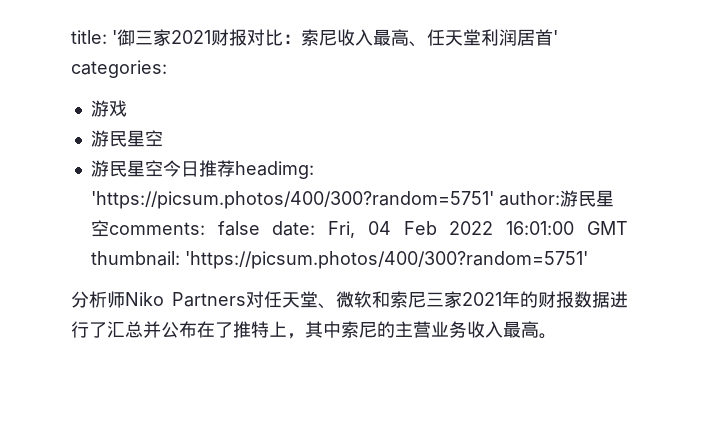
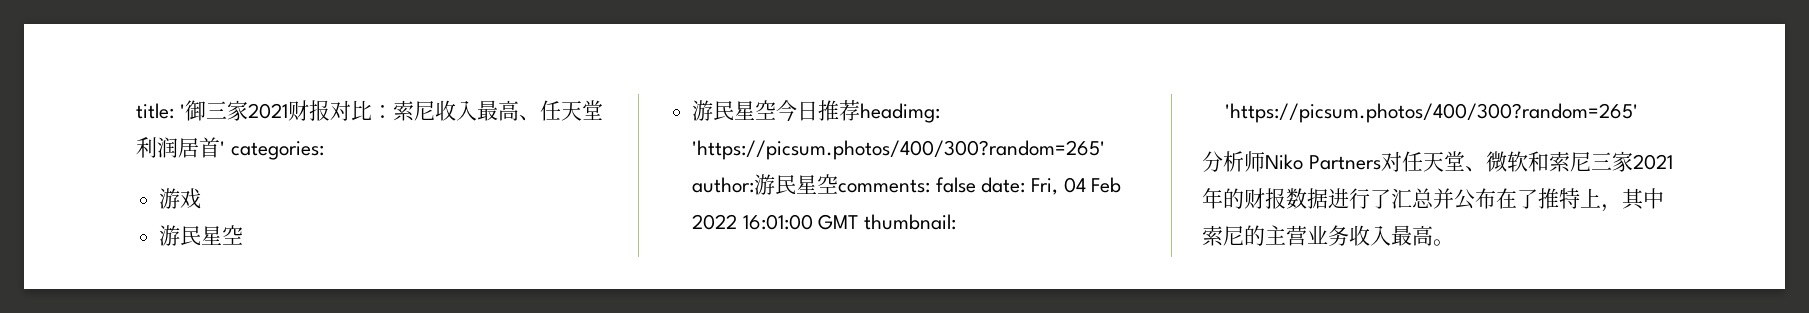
[90,191,494,209] 'https://picsum.photos/400/300?random=5751' -> [692,140,1106,160] 'https://picsum.photos/400/300?random=265'
[184,251,588,269] 'https://picsum.photos/400/300?random=5751' -> [1225,103,1639,123] 'https://picsum.photos/400/300?random=265'

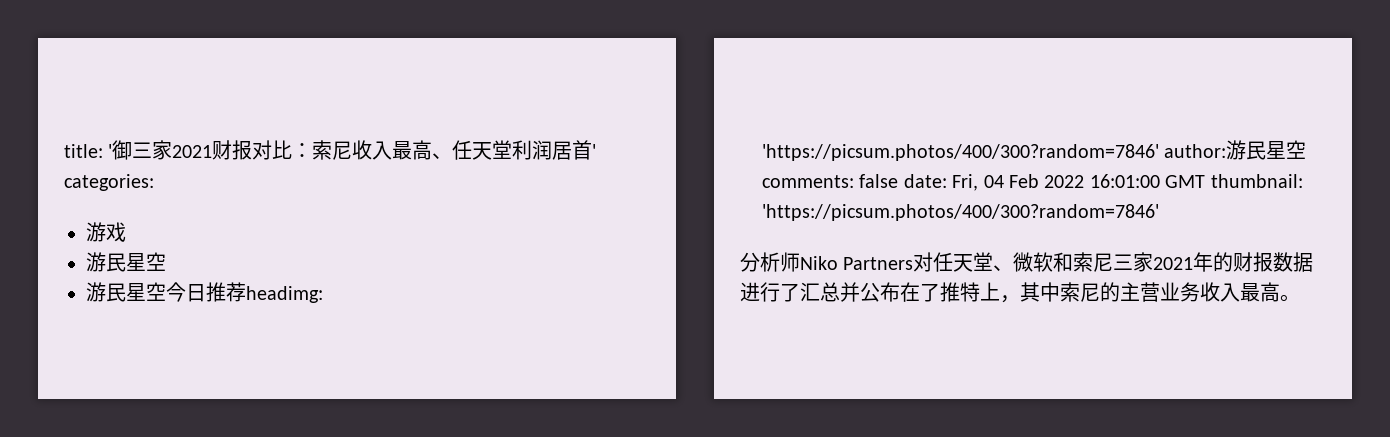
[692,140,1106,160] 'https://picsum.photos/400/300?random=265' -> [762,144,1159,161] 'https://picsum.photos/400/300?random=7846'
[1225,103,1639,123] 'https://picsum.photos/400/300?random=265' -> [762,204,1159,221] 'https://picsum.photos/400/300?random=7846'

